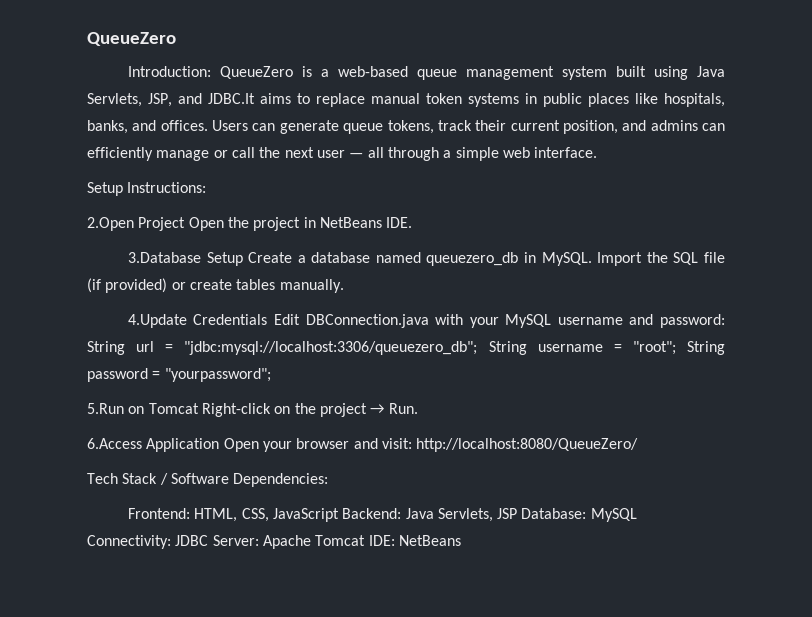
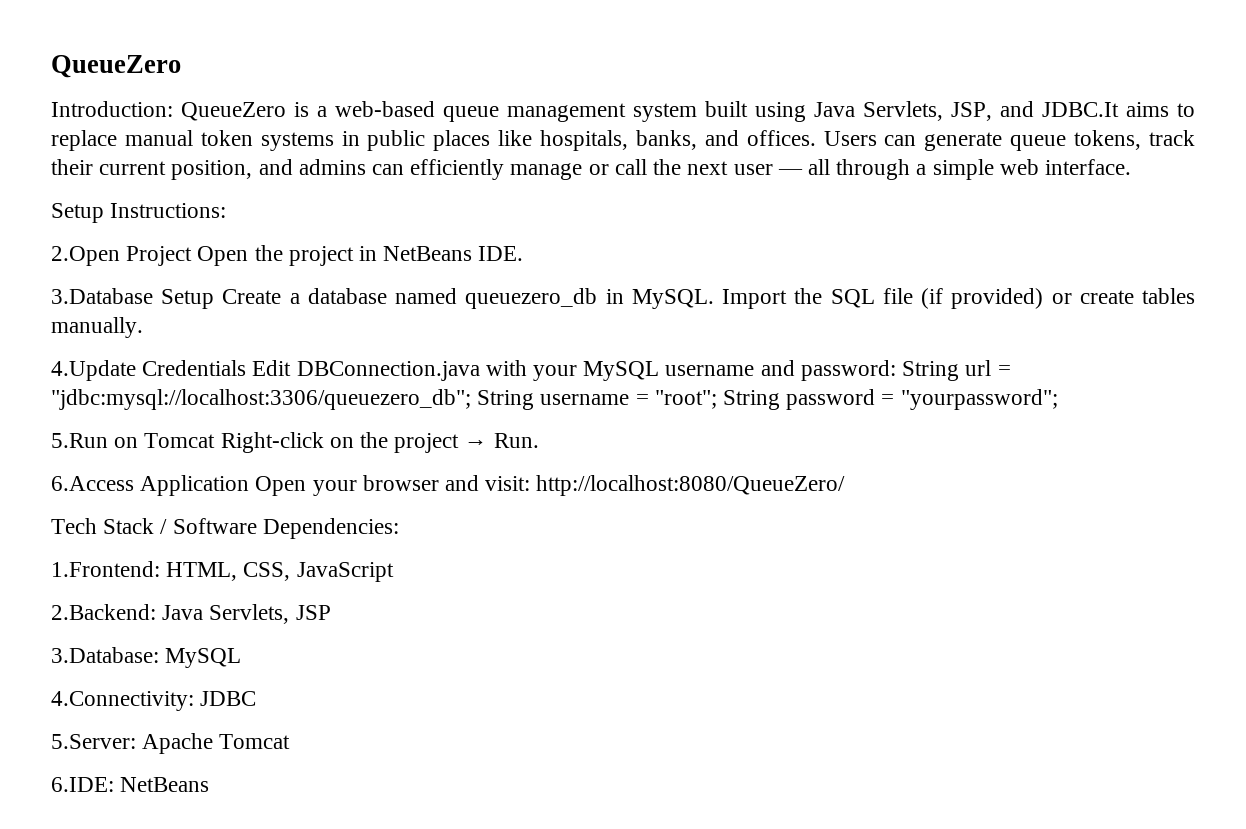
[127,508,190,519] Frontend: -> [51,561,160,577] 1.Frontend:
[342,508,402,519] Backend: -> [51,604,156,620] // 2.Backend:
[521,508,637,522] [87,535,171,549] Database: MySQL Connectivity: -> [51,647,242,668] [51,691,194,711] // 3.Database: MySQL // 4.Connectivity:
[212,535,259,546] Server: -> [51,734,136,749] // 5.Server:
[368,535,395,546] IDE: -> [51,777,114,792] // 6.IDE:

